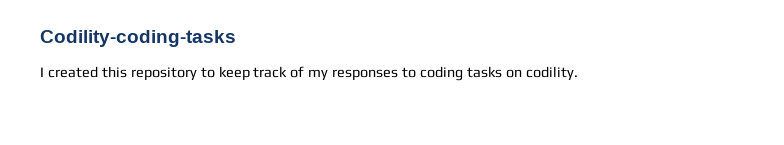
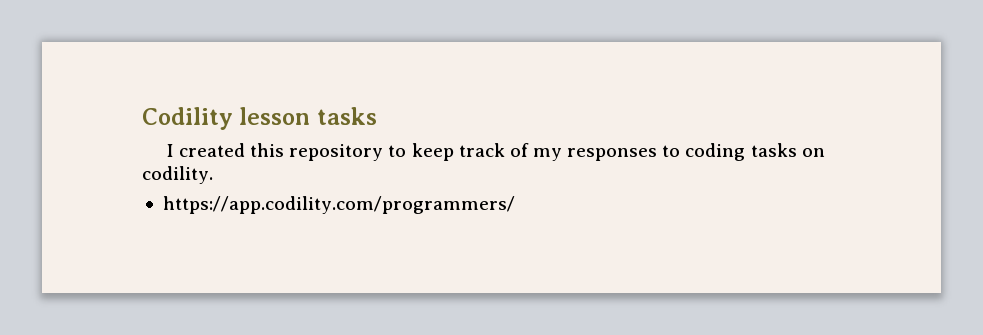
[40,30,236,47] Codility-coding-tasks -> [142,107,377,130] Codility lesson tasks
(578, 73) none -> [162,196,515,214] // https://app.codility.com/programmers/

